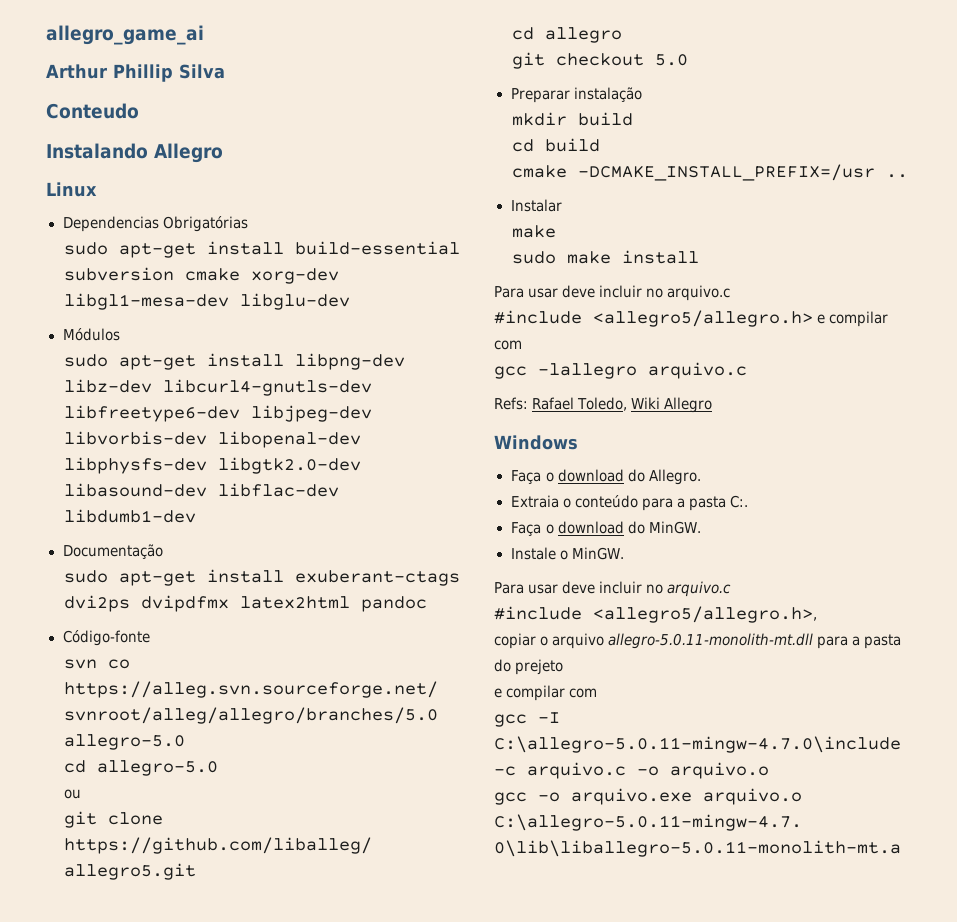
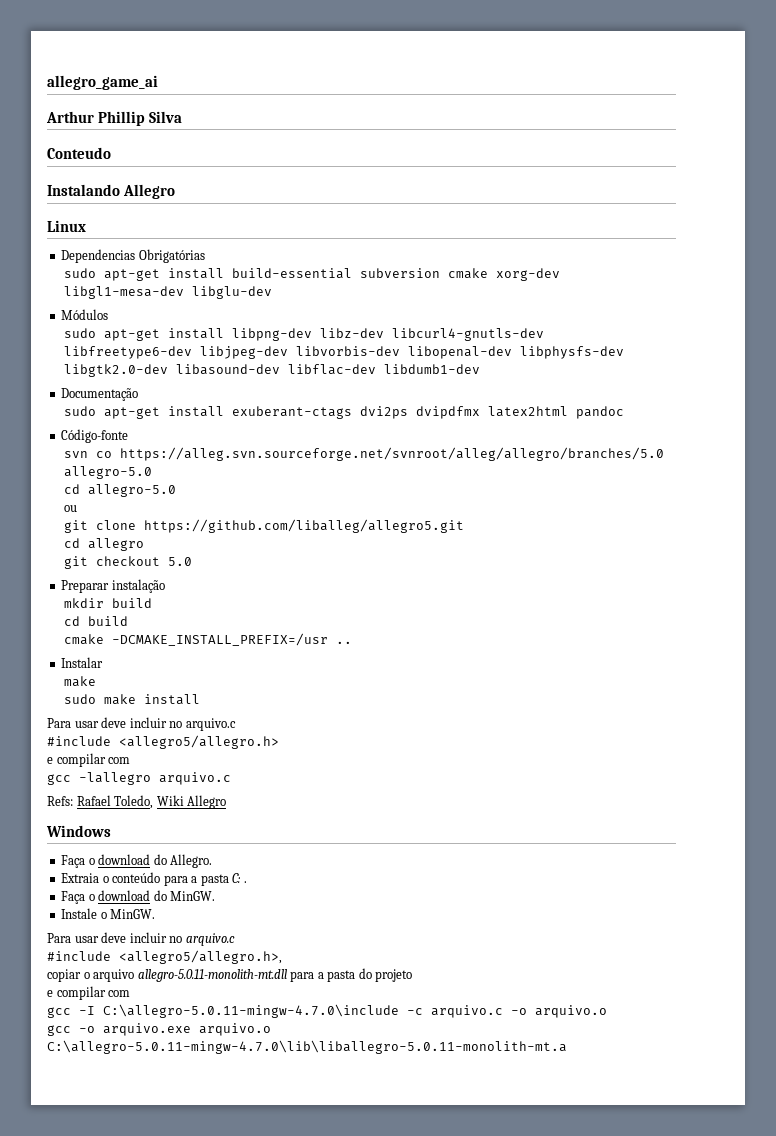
(813, 318) none -> (279, 742) //
[729,495,748,508] C:. -> [232,873,247,883] C: .
[515,659,564,675] prejeto -> [375,969,413,982] projeto

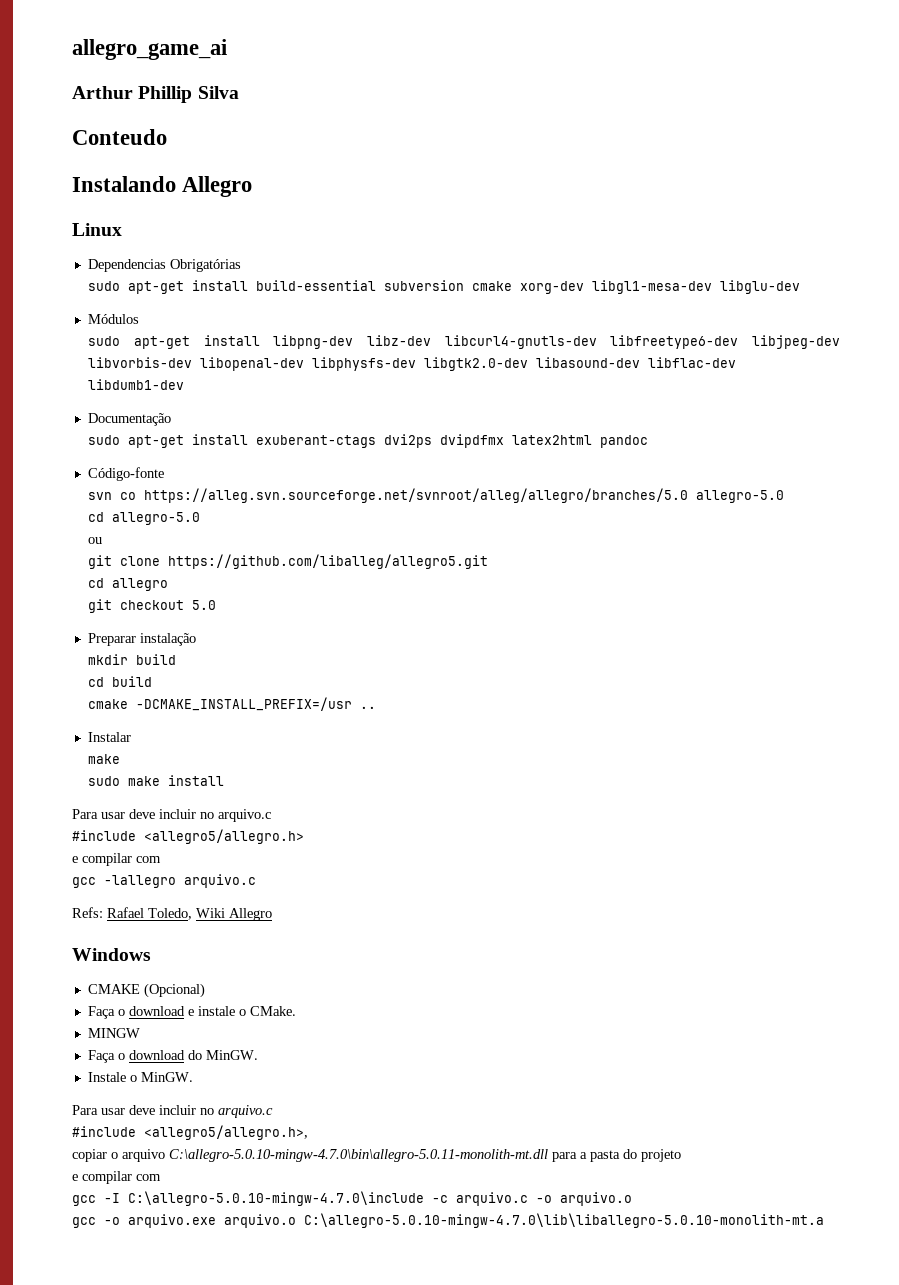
[61,854,213,868] [61,872,247,886] // Faça o download do Allegro. // Extraia o conteúdo para a pasta C: . -> [87,983,205,998] [87,1006,296,1019] [87,1028,140,1038] // CMAKE (Opcional) // Faça o download e instale o CMake. // MINGW
[137,969,287,982] allegro-5.0.11-monolith-mt.dll -> [169,1149,548,1162] C:\allegro-5.0.10-mingw-4.7.0\bin\allegro-5.0.11-monolith-mt.dll
[103,1004,399,1018] C:\allegro-5.0.11-mingw-4.7.0\include -> [128,1191,424,1206] C:\allegro-5.0.10-mingw-4.7.0\include
[47,1040,567,1054] C:\allegro-5.0.11-mingw-4.7.0\lib\liballegro-5.0.11-monolith-mt.a -> [304,1213,824,1228] C:\allegro-5.0.10-mingw-4.7.0\lib\liballegro-5.0.10-monolith-mt.a

